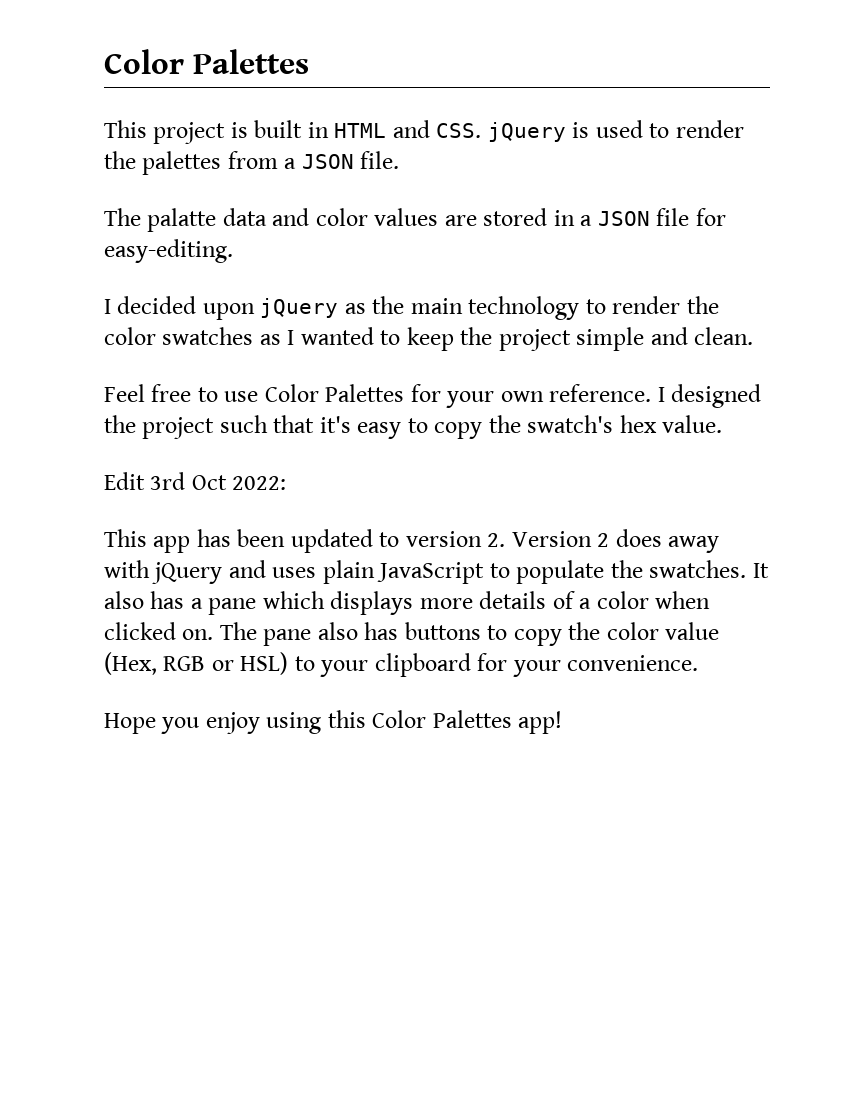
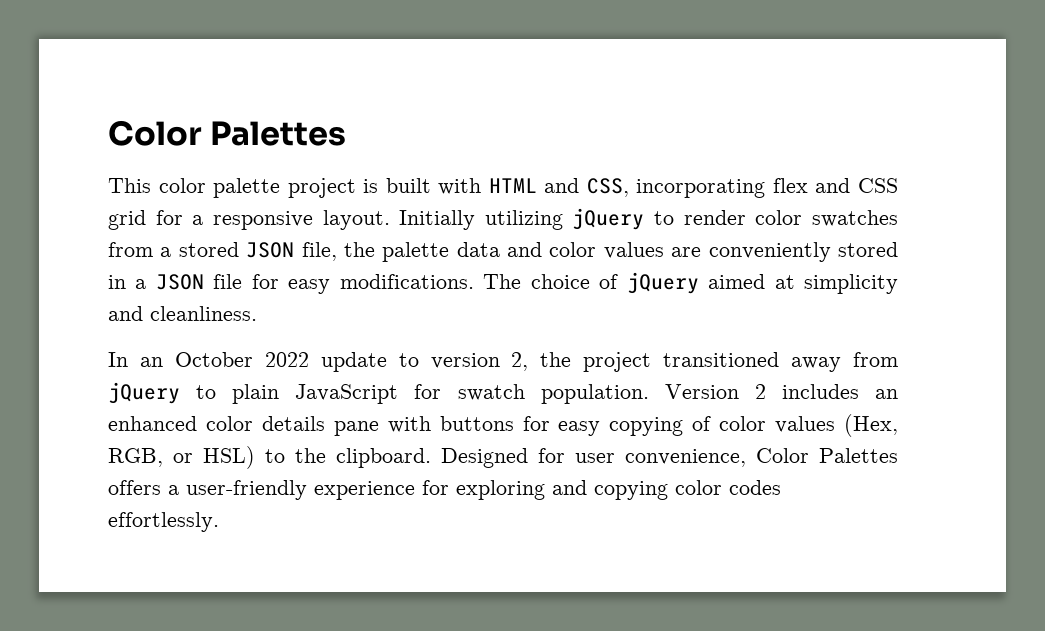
(147, 129) none -> [158,178,281,198] color palette
[307,122,329,138] in -> [438,178,482,195] with
[436,120,744,142] [104,151,400,175] [104,208,217,232] CSS. jQuery is used to render the palettes from a JSON file. // The palatte -> [586,178,899,198] [108,208,898,230] [108,242,450,262] CSS, incorporating flex and CSS grid for a responsive layout. Initially utilizing jQuery to render color swatches from a stored JSON file, the palette
(477, 220) none -> [708,242,831,262] conveniently
[104,239,233,263] [104,296,719,320] [104,327,754,351] [104,384,762,408] [104,415,723,439] [104,472,287,490] [104,529,720,553] [104,560,769,584] [104,591,711,615] [104,622,720,646] [104,652,699,677] [104,710,563,734] easy-editing. // I decided upon jQuery as the main technology to render the color swatches as I wanted to keep the project simple and clean. // Feel free to use Color Palettes for your own reference. I designed the project such that it's easy to copy the swatch's hex value. // Edit 3rd Oct 2022: // This app has been updated to version 2. Version 2 does away with jQuery and uses plain JavaScript to populate the swatches. It also has a pane which displays more details of a color when clicked on. The pane also has buttons to copy the color value (Hex, RGB or HSL) to your clipboard for your convenience. // Hope you enjoy using this Color Palettes app! -> [288,272,898,294] [108,306,257,321] [108,352,898,372] [108,382,899,404] [108,414,898,437] [108,446,898,469] [108,480,781,500] [108,512,219,532] easy modifications. The choice of jQuery aimed at simplicity and cleanliness. // In an October 2022 update to version 2, the project transitioned away from jQuery to plain JavaScript for swatch population. Version 2 includes an enhanced color details pane with buttons for easy copying of color values (Hex, RGB, or HSL) to the clipboard. Designed for user convenience, Color Palettes offers a user-friendly experience for exploring and copying color codes effortlessly.

